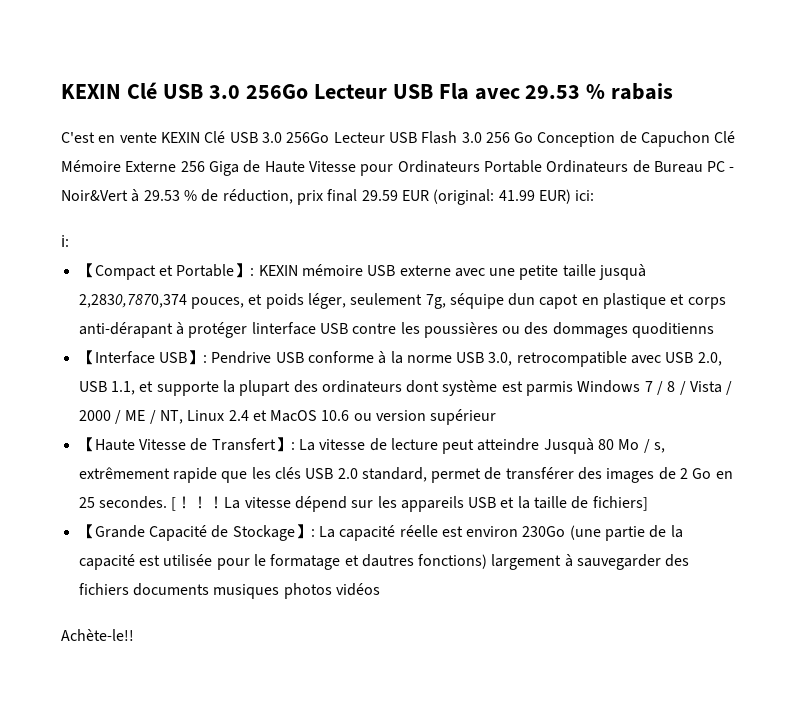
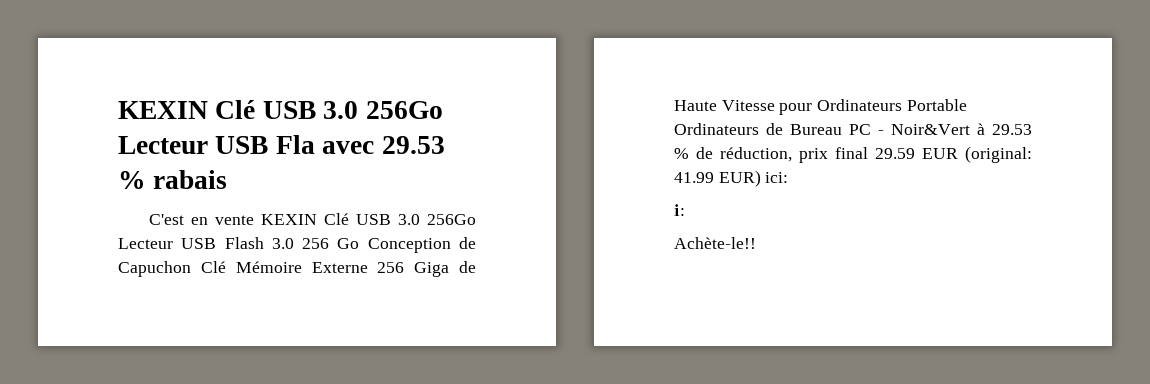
[78,263,647,280] [78,293,726,309] [78,322,715,338] [78,350,722,367] [78,380,733,396] [78,409,497,425] [78,437,666,454] [78,467,733,483] [78,496,648,512] [78,524,683,541] [78,554,690,570] [78,583,380,599] // 【Compact et Portable】: KEXIN mémoire USB externe avec une petite taille jusquà 2,2830,7870,374 pouces, et poids léger, seulement 7g, séquipe dun capot en plastique et corps anti-dérapant à protéger linterface USB contre les poussières ou des dommages quoditienns // 【Interface USB】: Pendrive USB conforme à la norme USB 3.0, retrocompatible avec USB 2.0, USB 1.1, et supporte la plupart des ordinateurs dont système est parmis Windows 7 / 8 / Vista / 2000 / ME / NT, Linux 2.4 et MacOS 10.6 ou version supérieur // 【Haute Vitesse de Transfert】: La vitesse de lecture peut atteindre Jusquà 80 Mo / s, extrêmement rapide que les clés USB 2.0 standard, permet de transférer des images de 2 Go en 25 secondes. [！！！La vitesse dépend sur les appareils USB et la taille de fichiers] // 【Grande Capacité de Stockage】: La capacité réelle est environ 230Go (une partie de la capacité est utilisée pour le formatage et dautres fonctions) largement à sauvegarder des fichiers documents musiques photos vidéos -> (685, 210) none

